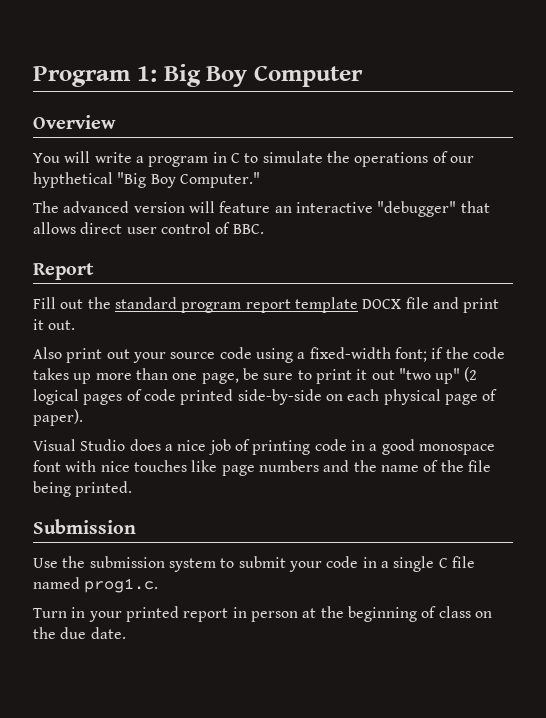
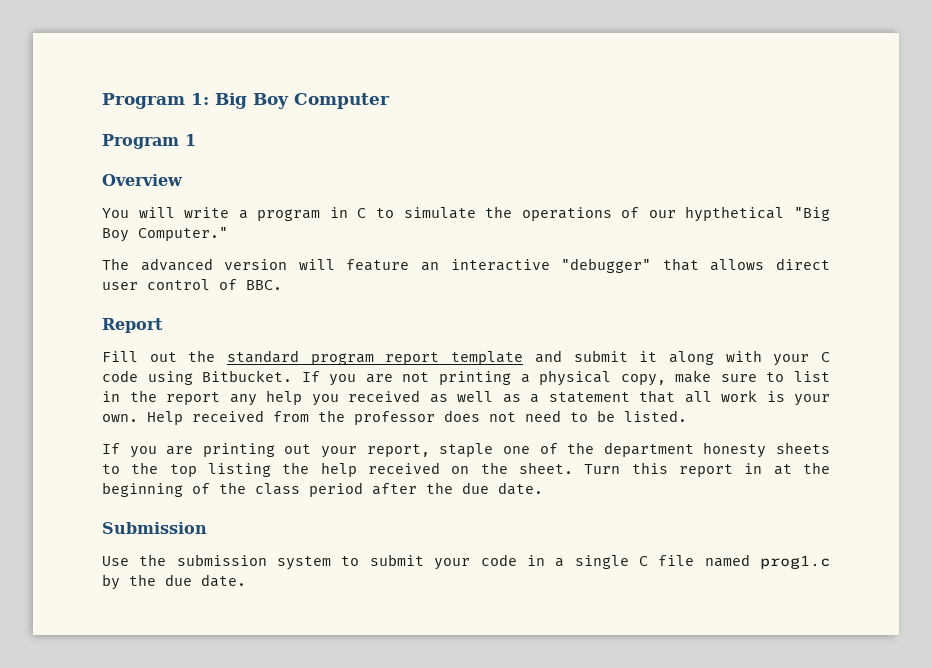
(363, 76) none -> [102,134,196,149] // Program 1
[362,297,500,313] [33,319,76,330] [33,347,505,363] [33,367,478,384] [33,389,498,405] [33,409,83,426] [33,439,495,455] [33,460,491,476] [33,481,133,497] DOCX file and print it out. // Also print out your source code using a fixed-width font; if the code takes up more than one page, be sure to print it out "two up" (2 logical pages of code printed side-by-side on each physical page of paper). // Visual Studio does a nice job of printing code in a good monospace font with nice touches like page numbers and the name of the file being printed. -> [534,350,831,366] [102,370,830,386] [102,390,830,406] [102,410,687,425] [102,442,831,458] [102,462,831,477] [102,482,543,497] and submit it along with your C code using Bitbucket. If you are not printing a physical copy, make sure to list in the report any help you received as well as a statement that all work is your own. Help received from the professor does not need to be listed. // If you are printing out your report, staple one of the department honesty sheets to the top listing the help received on the sheet. Turn this report in at the beginning of the class period after the due date.
[84,578,159,593] [33,606,492,622] prog1.c. // Turn in your printed report in person at the beginning of class on -> [760,555,830,569] [102,574,120,590] prog1.c by

